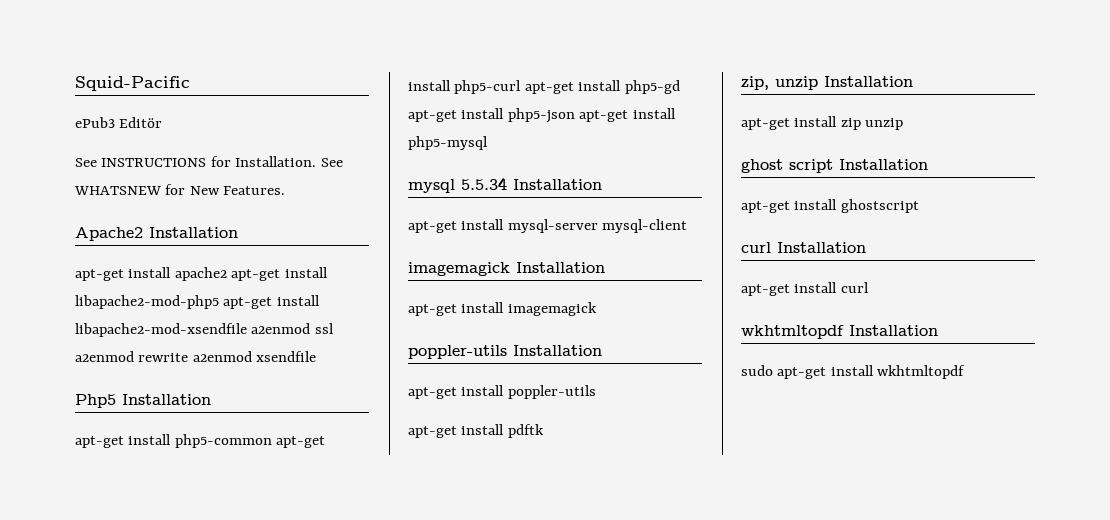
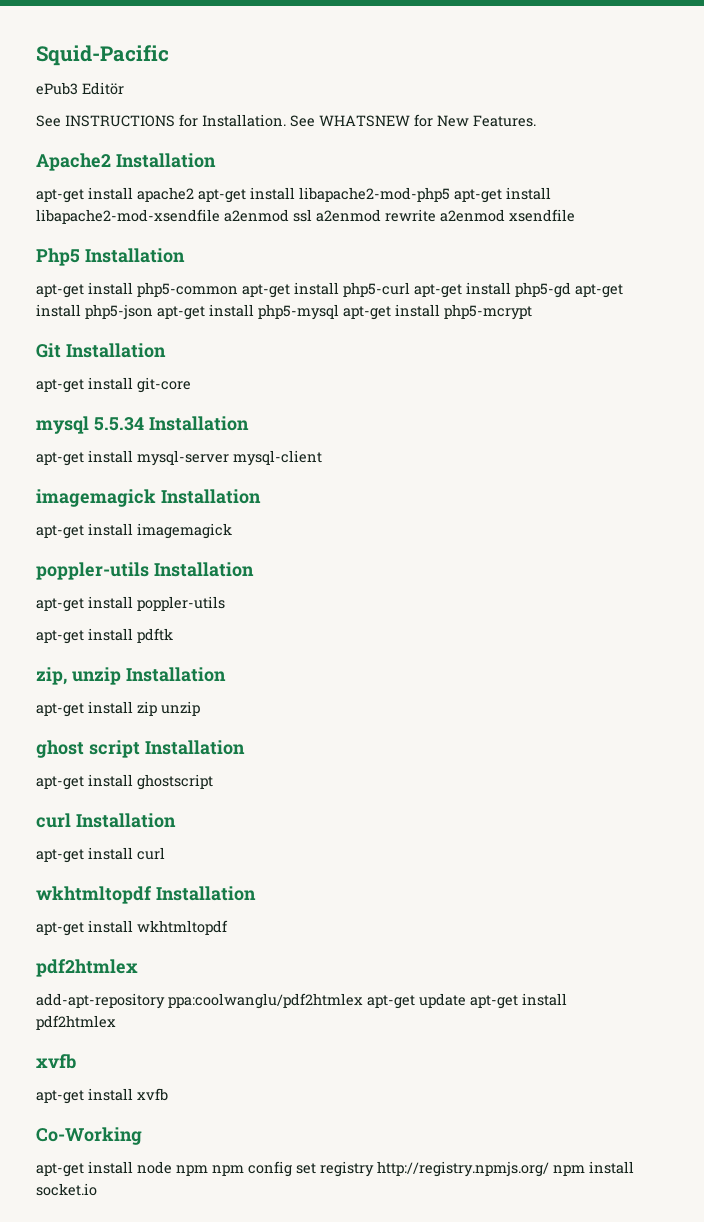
(488, 143) none -> [343,304,532,320] [36,343,166,358] [36,377,191,393] apt-get install php5-mcrypt // Git Installation // apt-get install git-core
[741,365,773,376] sudo -> (256, 893) none
(966, 372) none -> [36,959,138,977] [36,993,567,1009] [36,1015,116,1030] [36,1054,76,1069] [36,1088,168,1104] [36,1127,142,1145] [36,1161,634,1177] [36,1183,97,1196] // pdf2htmlex // add-apt-repository ppa:coolwanglu/pdf2htmlex apt-get update apt-get install pdf2htmlex // xvfb // apt-get install xvfb // Co-Working // apt-get install node npm npm config set registry http://registry.npmjs.org/ npm install socket.io

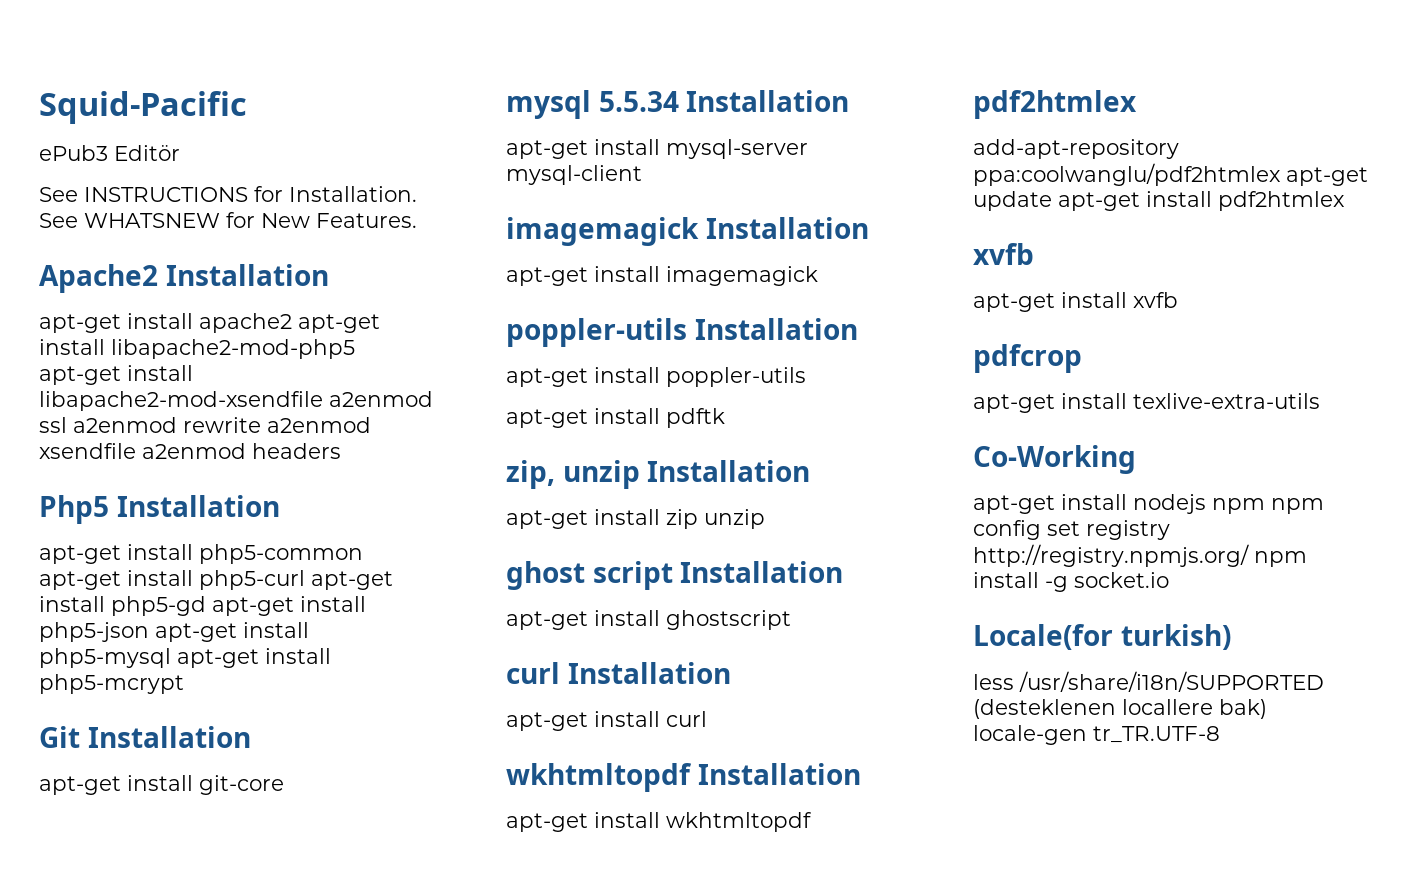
(575, 215) none -> [142,443,341,459] a2enmod headers
(168, 1094) none -> [973,344,1082,373] [973,393,1320,413] // pdfcrop // apt-get install texlive-extra-utils
[137,1161,172,1174] node -> [1133,494,1206,514] nodejs
(634, 1167) none -> [1045,576,1068,592] -g
(97, 1189) none -> [973,624,1231,650] [973,671,1324,692] [973,699,1267,719] [973,725,1220,745] // Locale(for turkish) // less /usr/share/i18n/SUPPORTED (desteklenen locallere bak) locale-gen tr_TR.UTF-8

